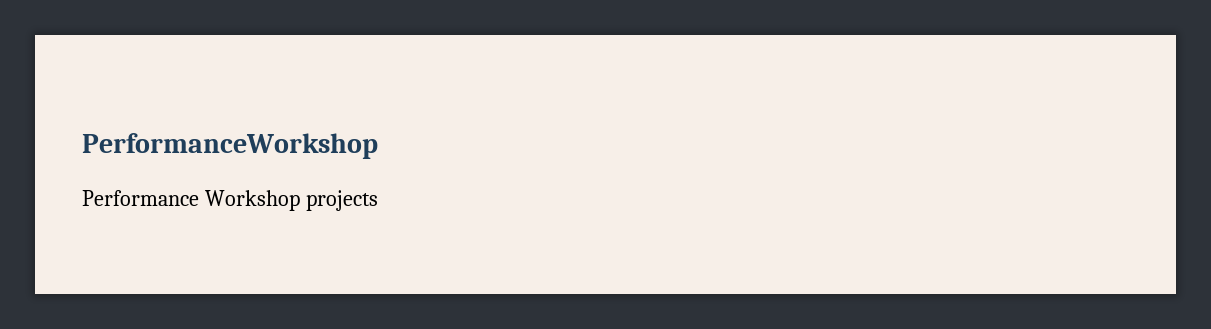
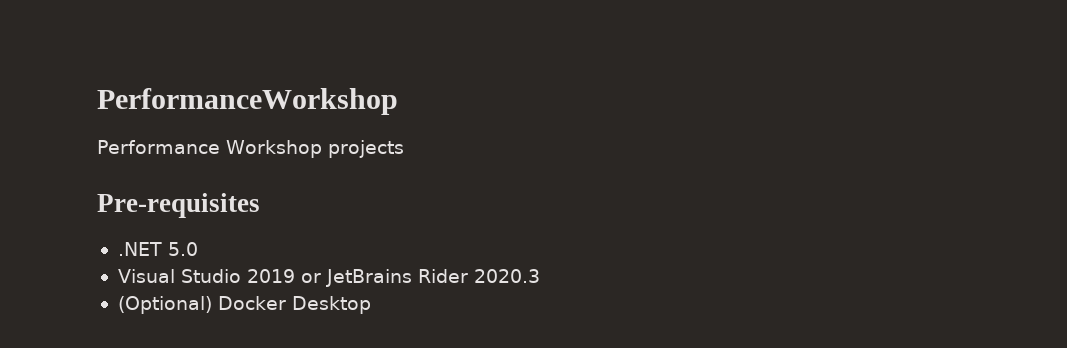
(378, 200) none -> [97,193,260,218] [117,242,198,256] [117,269,540,287] [117,296,371,314] // Pre-requisites // .NET 5.0 // Visual Studio 2019 or JetBrains Rider 2020.3 // (Optional) Docker Desktop

